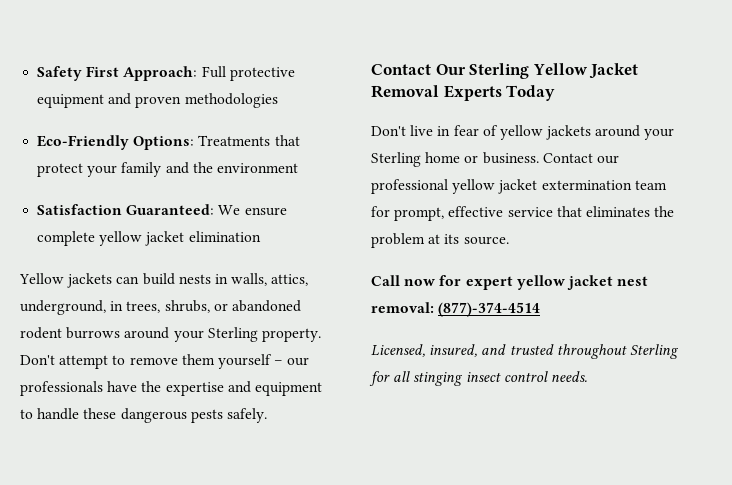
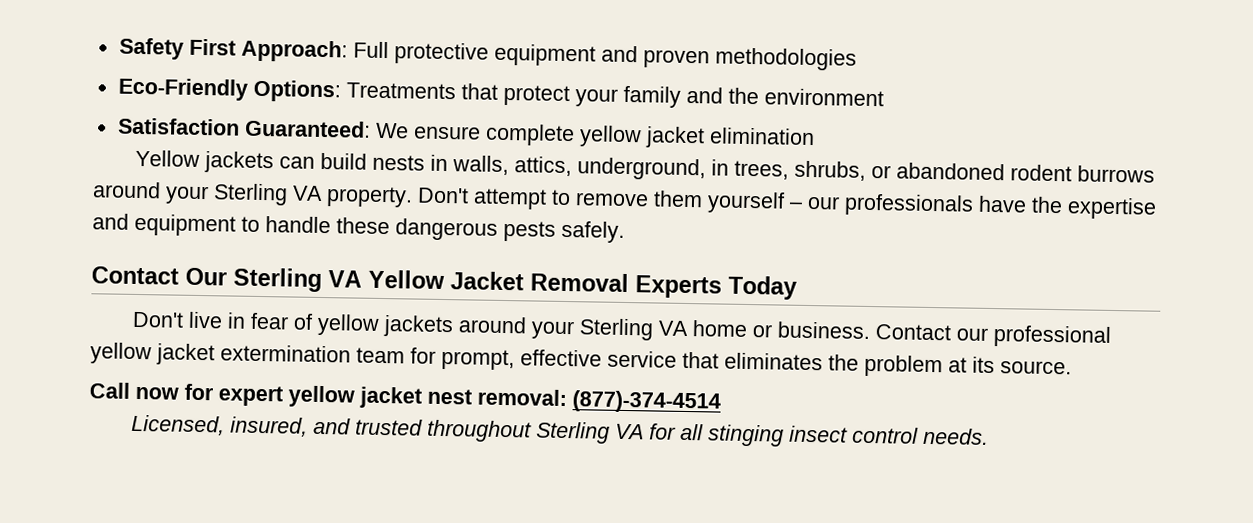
(258, 334) none -> [292,185,323,201] VA
(530, 71) none -> [328,270,362,288] VA
(421, 159) none -> [657,320,689,337] VA
(678, 351) none -> [614,423,644,440] VA

